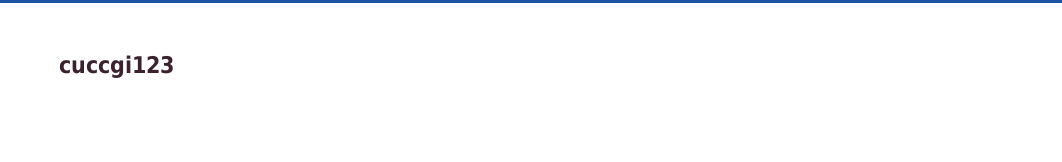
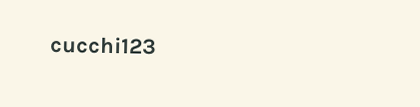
[59,55,174,78] cuccgi123 -> [49,35,157,55] cucchi123

